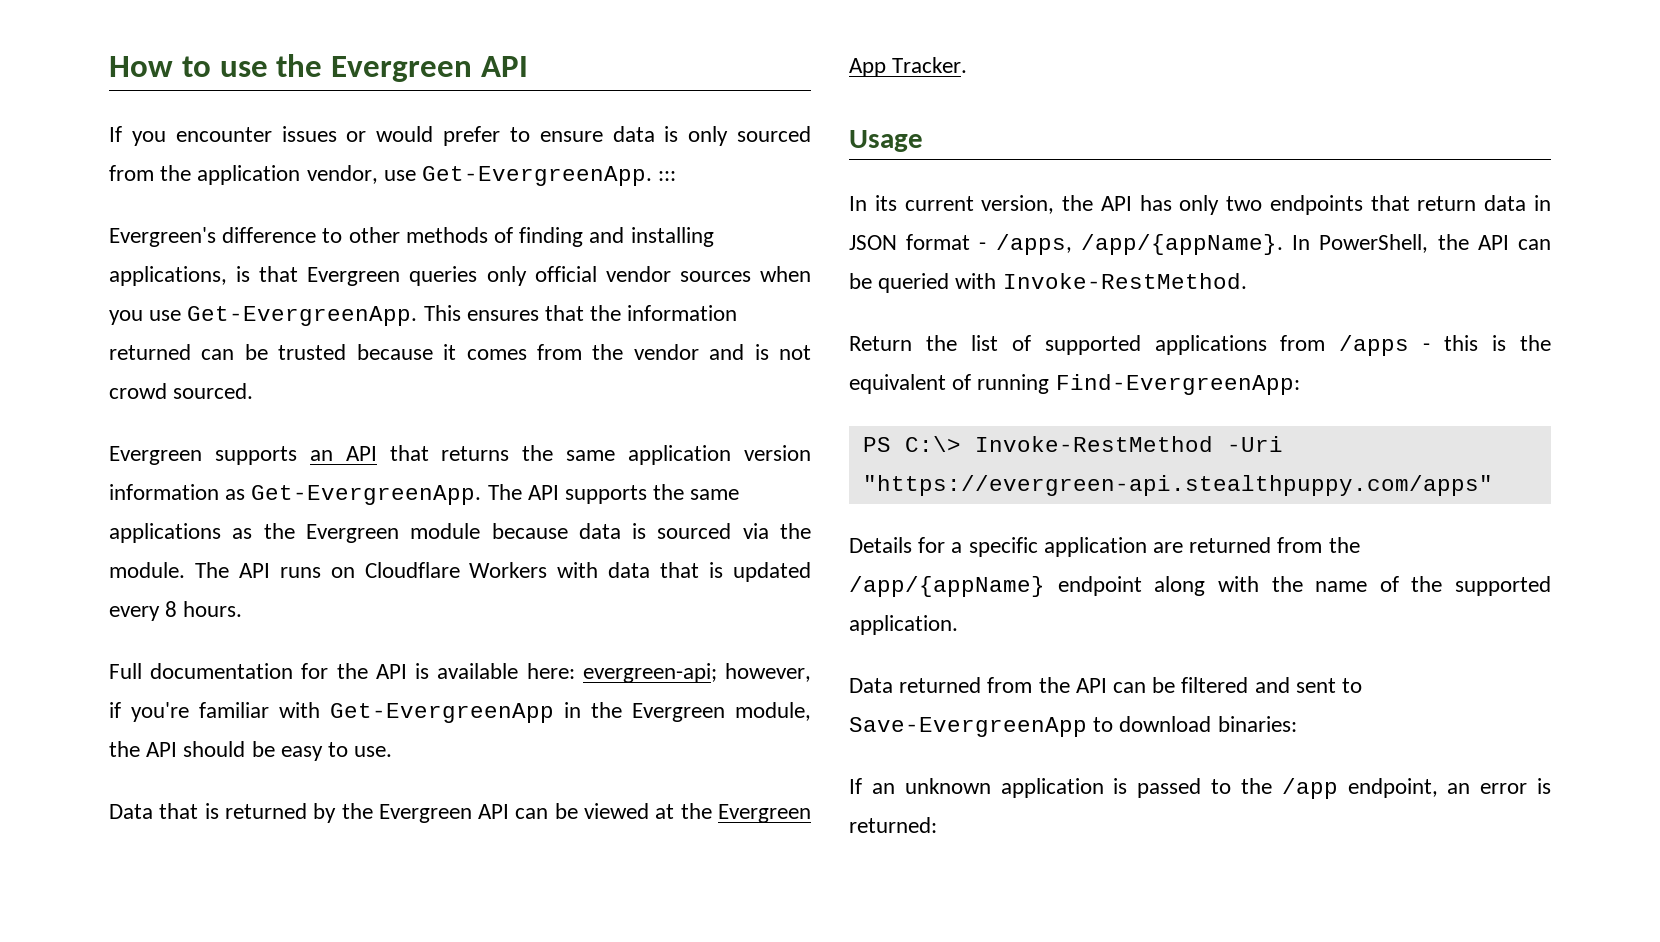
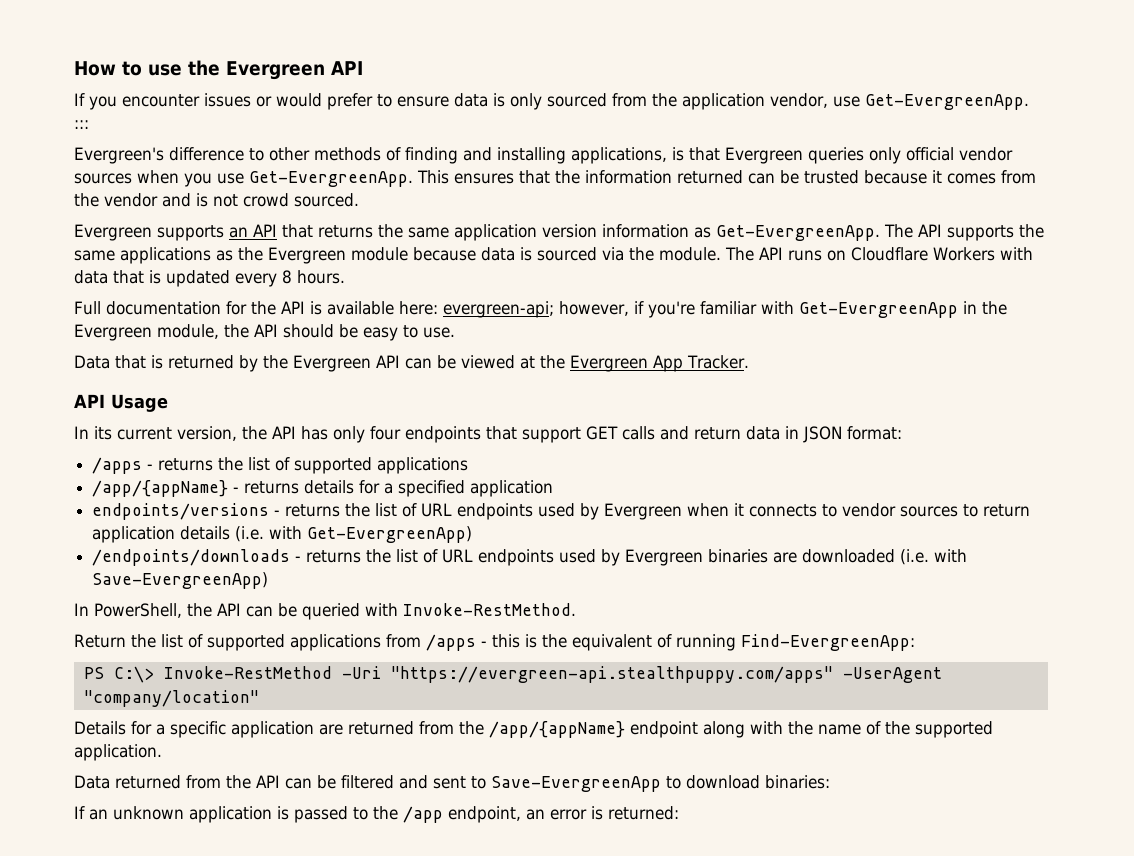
(968, 65) none -> [74,394,105,408] API
[1226,196,1263,211] two -> [370,426,401,440] four
[1417,195,1551,211] [849,234,1283,255] return data in JSON format - /apps, /app/{appName}. -> [522,426,902,443] [92,457,469,474] [92,480,554,497] [92,503,1031,520] [92,526,473,543] [92,549,968,566] [92,572,269,589] support GET calls and return data in JSON format: // /apps - returns the list of supported applications // /app/{appName} - returns details for a specified application // endpoints/versions - returns the list of URL endpoints used by Evergreen when it connects to vendor sources to return application details (i.e. with Get-EvergreenApp) // /endpoints/downloads - returns the list of URL endpoints used by Evergreen binaries are downloaded (i.e. with Save-EvergreenApp) //
(1493, 485) none -> [842,667,942,683] [83,690,259,707] -UserAgent "company/location"

